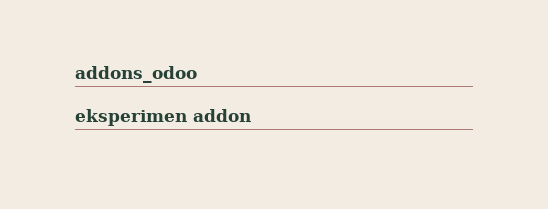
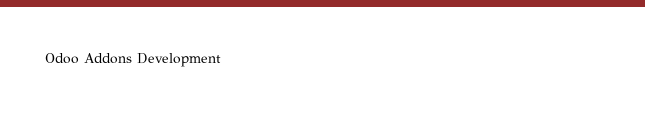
[75,66,197,83] [75,109,251,126] addons_odoo // eksperimen addon -> [45,53,221,67] Odoo Addons Development

